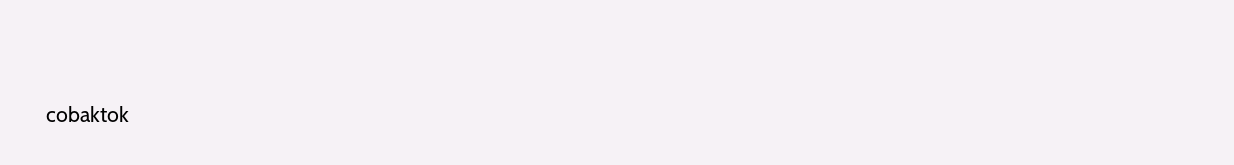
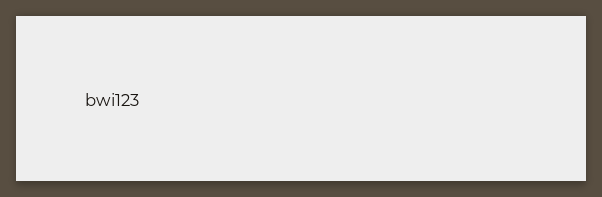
[46,106,129,122] cobaktok -> [85,93,139,106] bwi123

